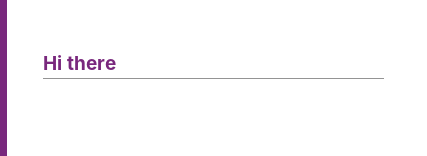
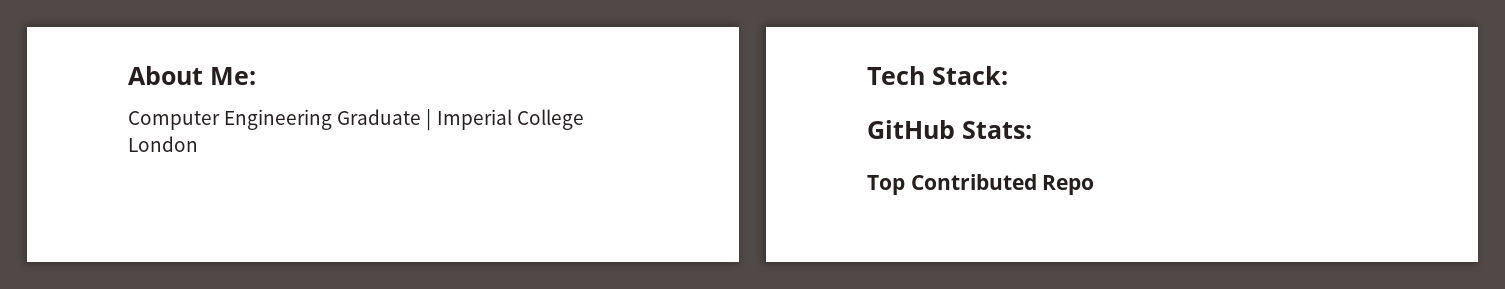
[43,55,117,70] Hi there -> [128,66,256,85] [128,109,584,131] [128,136,198,152] [867,66,1008,85] [867,120,1032,139] [867,174,1095,195] About Me: // Computer Engineering Graduate | Imperial College London // Tech Stack: // GitHub Stats: // Top Contributed Repo

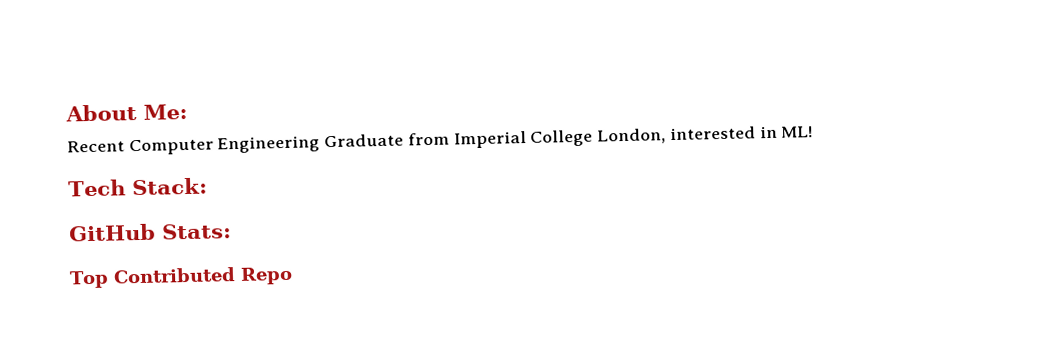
(256, 76) none -> [67,140,125,153] Recent
[426,109,432,131] | -> [407,132,450,146] from
[128,136,198,152] London -> [597,125,814,145] London, interested in ML!

